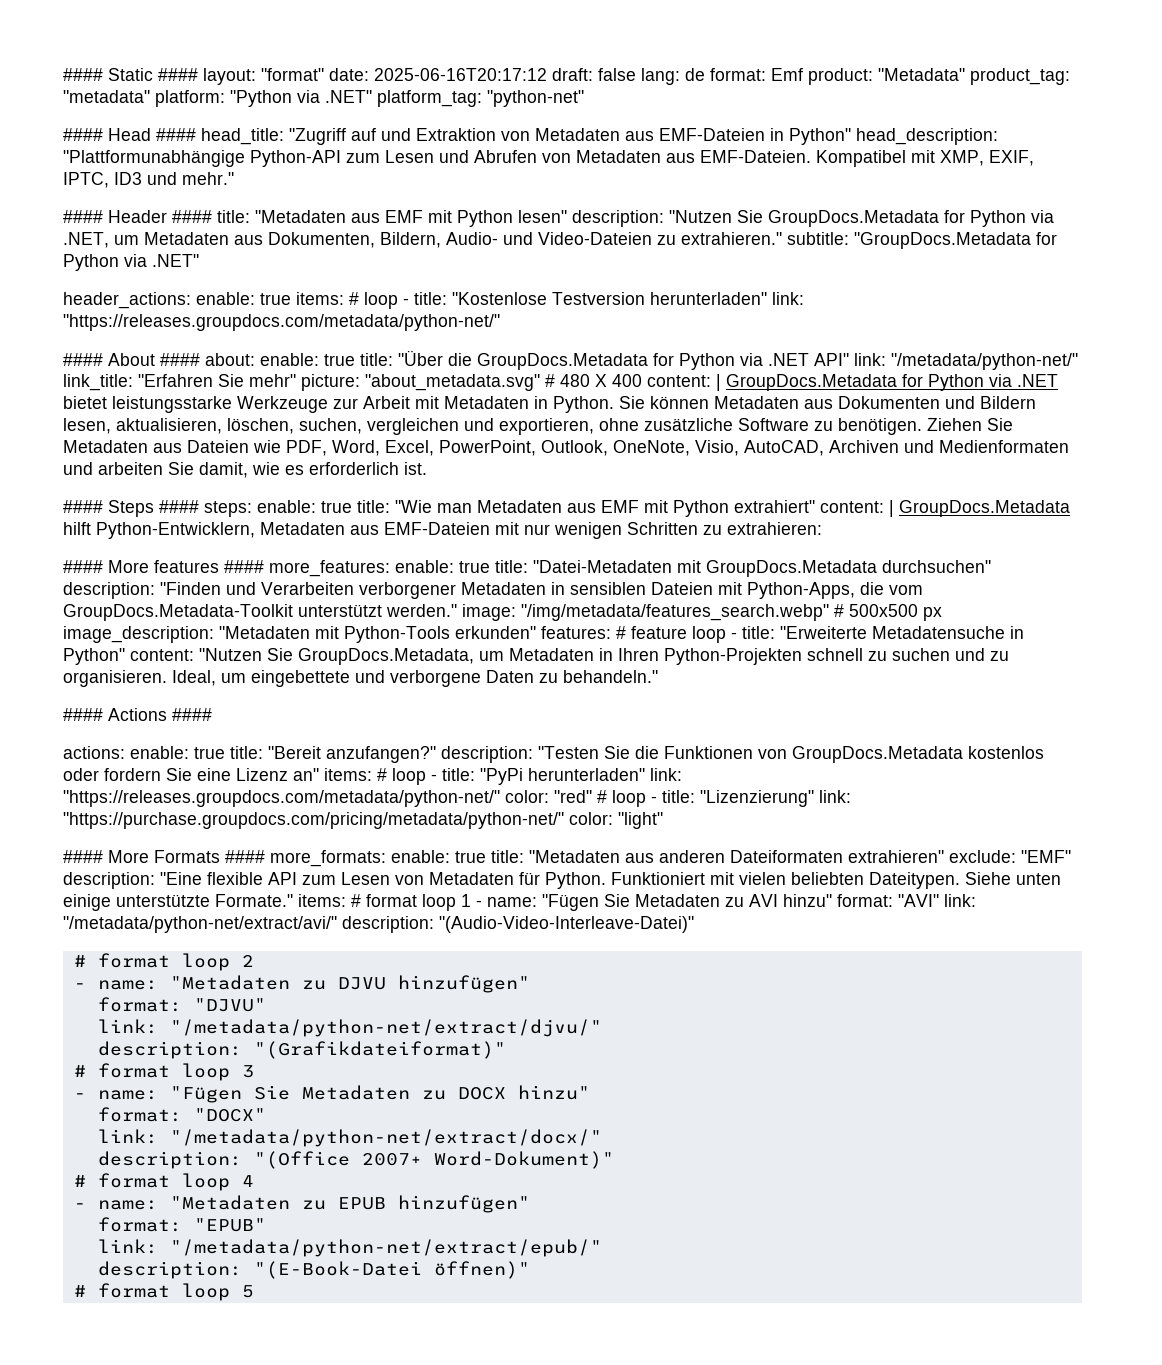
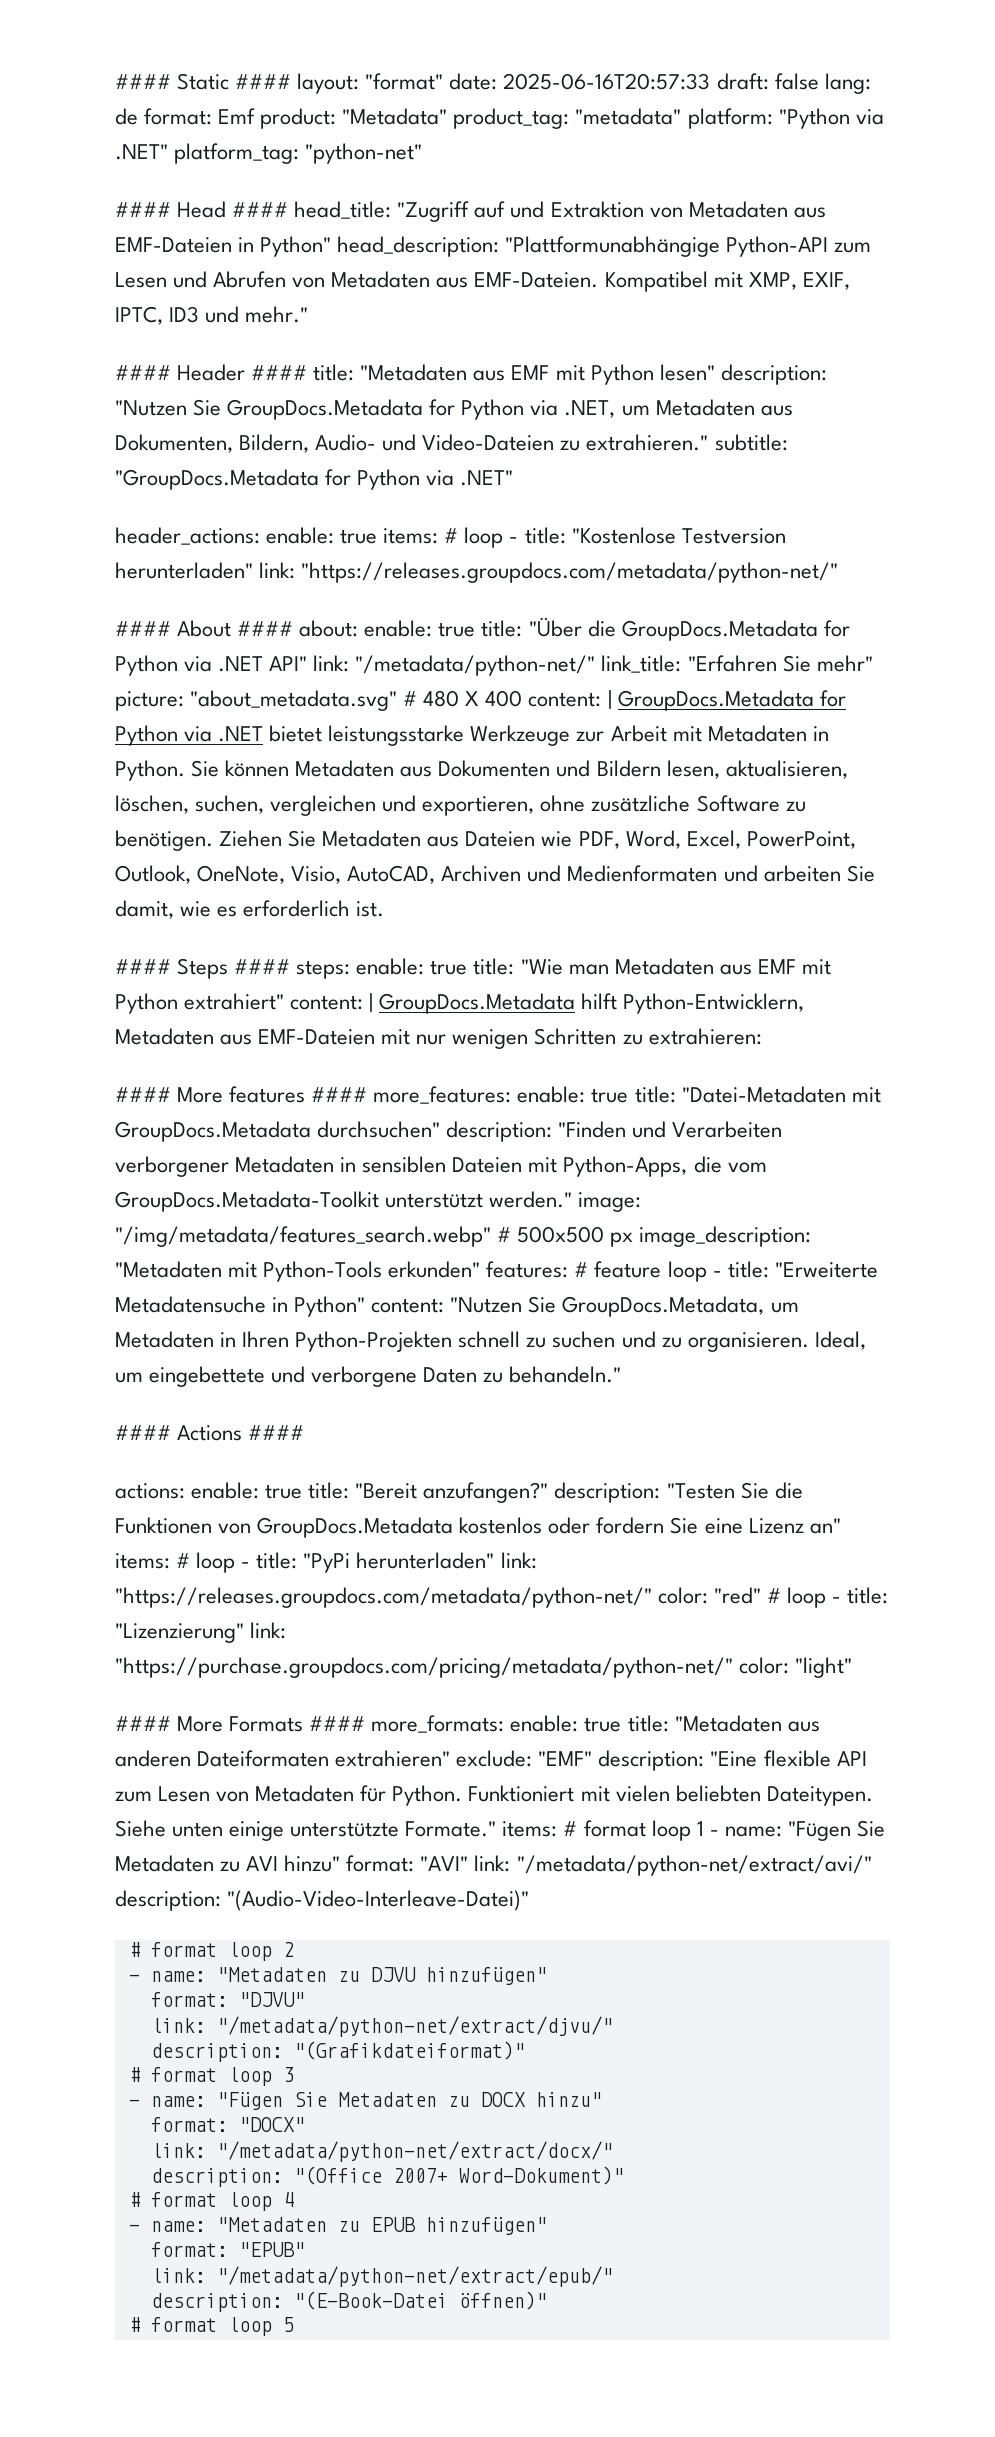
[374,68,547,81] 2025-06-16T20:17:12 -> [503,73,711,90] 2025-06-16T20:57:33

